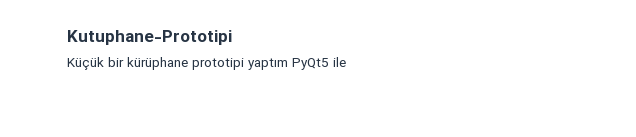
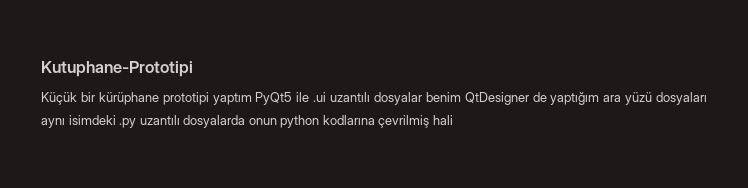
(346, 62) none -> [313,92,707,105] [41,115,453,128] .ui uzantılı dosyalar benim QtDesigner de yaptığım ara yüzü dosyaları aynı isimdeki .py uzantılı dosyalarda onun python kodlarına çevrilmiş hali

